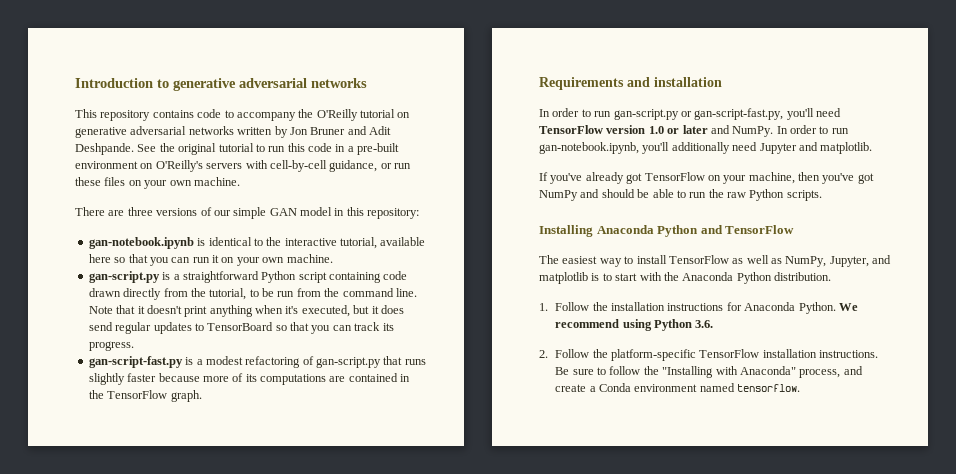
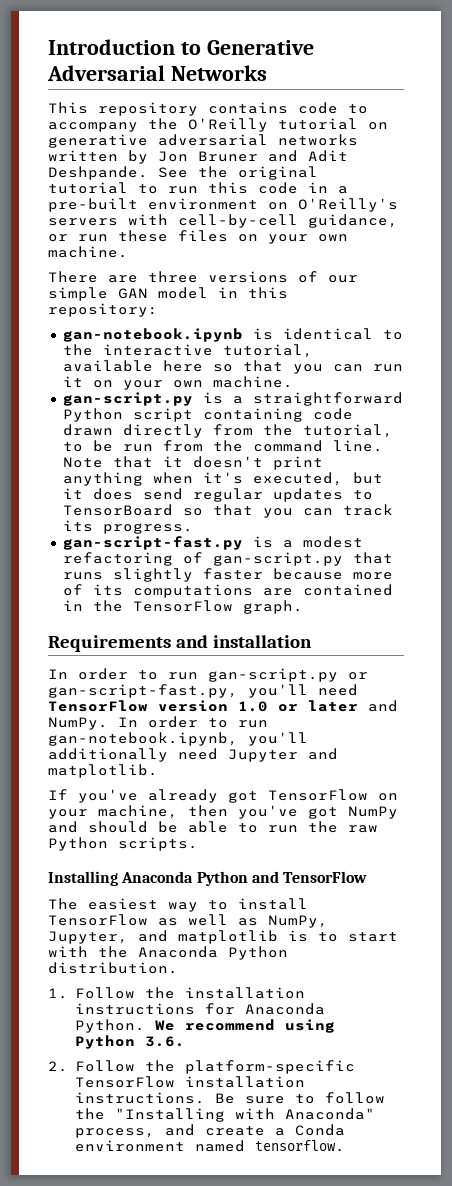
[173,78,367,91] generative adversarial networks -> [206,40,314,55] [47,65,267,81] Generative Adversarial Networks

